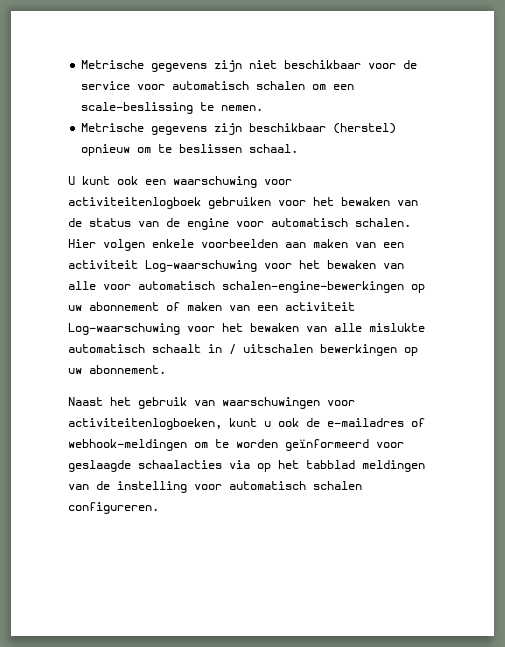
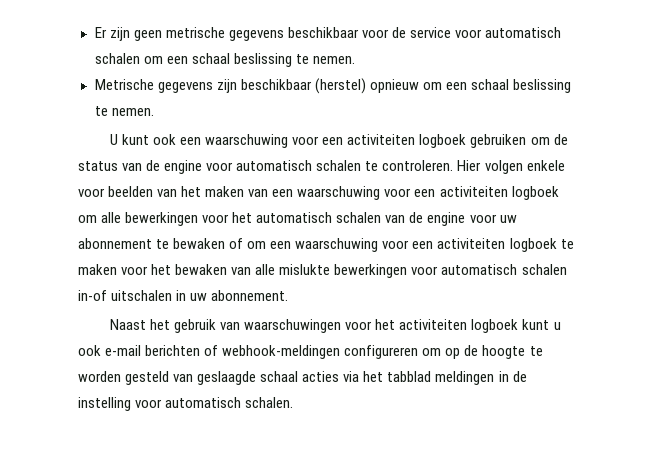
[81,60,278,72] Metrische gegevens zijn niet -> [94,27,284,41] Er zijn geen metrische gegevens
[81,102,194,114] scale-beslissing -> [191,53,292,67] schaal beslissing
[158,144,299,153] te beslissen schaal. -> [445,79,571,93] [94,106,154,116] een schaal beslissing te nemen.
[68,197,418,209] activiteitenlogboek gebruiken voor het bewaken van -> [322,134,550,148] een activiteiten logboek gebruiken om
[355,218,411,227] [68,239,404,251] [68,260,404,272] [68,281,425,293] [68,302,355,311] [68,323,180,335] schalen. Hier volgen enkele voorbeelden aan maken van een activiteit Log-waarschuwing voor het bewaken van alle voor automatisch schalen-engine-bewerkingen op uw abonnement of maken van een activiteit Log-waarschuwing -> [316,160,565,174] [78,186,559,200] [78,212,517,226] [78,238,574,252] [78,264,117,275] schalen te controleren. Hier volgen enkele voor beelden van het maken van een waarschuwing voor een activiteiten logboek om alle bewerkingen voor het automatisch schalen van de engine voor uw abonnement te bewaken of om een waarschuwing voor een activiteiten logboek te maken
[68,344,418,356] automatisch schaalt in / uitschalen bewerkingen op -> [334,264,567,278] [78,290,187,301] bewerkingen voor automatisch schalen in-of uitschalen in
[68,418,425,430] [68,439,404,451] [68,460,271,472] activiteitenlogboeken, kunt u ook de e-mailadres of webhook-meldingen om te worden geïnformeerd voor geslaagde schaalacties via op -> [375,319,561,333] [78,345,543,359] [78,371,360,385] het activiteiten logboek kunt u ook e-mail berichten of webhook-meldingen configureren om op de hoogte te worden gesteld van geslaagde schaal acties via
[68,484,89,490] van -> [498,371,509,382] in
[313,481,362,490] [68,502,159,514] schalen configureren. -> [245,397,294,408] schalen.

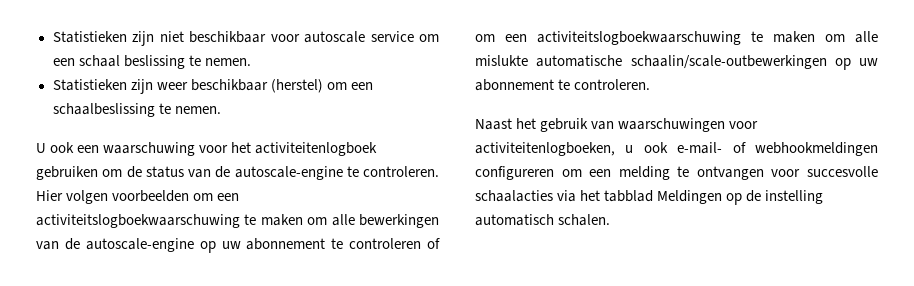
[94,27,561,41] [94,53,355,67] [94,79,237,93] Er zijn geen metrische gegevens beschikbaar voor de service voor automatisch schalen om een schaal beslissing te nemen. // Metrische gegevens zijn -> [52,31,439,46] [52,55,251,69] [52,79,188,94] Statistieken zijn niet beschikbaar voor autoscale service om een schaal beslissing te nemen. // Statistieken zijn weer
[369,79,571,93] opnieuw om een schaal beslissing -> [326,82,373,90] [52,103,155,117] om een schaalbeslissing
[122,134,150,145] kunt -> (46, 148) none
[322,134,467,148] een activiteiten logboek -> [231,142,378,156] het activiteitenlogboek
[164,160,565,174] [78,186,559,200] [78,212,517,226] [78,238,226,249] engine voor automatisch schalen te controleren. Hier volgen enkele voor beelden van het maken van een waarschuwing voor een activiteiten logboek om alle bewerkingen voor het automatisch schalen van de engine voor uw abonnement te bewaken -> [234,166,439,180] [36,190,240,204] [36,214,439,228] [36,238,422,253] autoscale-engine te controleren. Hier volgen voorbeelden om een activiteitslogboekwaarschuwing te maken om alle bewerkingen van de autoscale-engine op uw abonnement te controleren
[295,238,574,252] [78,264,567,278] [78,290,289,301] waarschuwing voor een activiteiten logboek te maken voor het bewaken van alle mislukte bewerkingen voor automatisch schalen in-of uitschalen in uw abonnement. -> [537,31,878,45] [475,55,878,70] [475,79,651,91] activiteitslogboekwaarschuwing te maken om alle mislukte automatische schaalin/scale-outbewerkingen op uw abonnement te controleren.
[375,319,561,333] [78,345,543,359] [78,371,340,385] het activiteiten logboek kunt u ook e-mail berichten of webhook-meldingen configureren om op de hoogte te worden gesteld van geslaagde schaal acties -> [475,142,878,156] [475,166,878,180] [475,190,553,202] activiteitenlogboeken, u ook e-mail- of webhookmeldingen configureren om een melding te ontvangen voor succesvolle schaalacties
[435,371,509,385] meldingen in -> [657,190,743,205] Meldingen op
[135,399,163,408] voor -> (824, 197) none

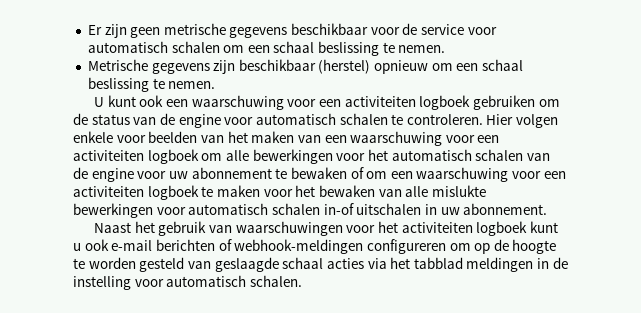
[52,31,439,46] [52,55,251,69] [52,79,188,94] Statistieken zijn niet beschikbaar voor autoscale service om een schaal beslissing te nemen. // Statistieken zijn weer -> [87,23,497,38] [87,41,446,56] [87,59,236,74] Er zijn geen metrische gegevens beschikbaar voor de service voor automatisch schalen om een schaal beslissing te nemen. // Metrische gegevens zijn
[326,82,373,90] [52,103,155,117] om een schaalbeslissing -> [374,59,524,74] [87,77,149,92] opnieuw om een schaal beslissing
(46, 148) none -> [107,95,136,107] kunt
[231,142,378,156] het activiteitenlogboek -> [319,95,471,110] een activiteiten logboek
[234,166,439,180] [36,190,240,204] [36,214,439,228] [36,238,422,253] autoscale-engine te controleren. Hier volgen voorbeelden om een activiteitslogboekwaarschuwing te maken om alle bewerkingen van de autoscale-engine op uw abonnement te controleren -> [178,113,559,128] [73,131,500,146] [73,149,550,164] [73,167,347,182] engine voor automatisch schalen te controleren. Hier volgen enkele voor beelden van het maken van een waarschuwing voor een activiteiten logboek om alle bewerkingen voor het automatisch schalen van de engine voor uw abonnement te bewaken
[537,31,878,45] [475,55,878,70] [475,79,651,91] activiteitslogboekwaarschuwing te maken om alle mislukte automatische schaalin/scale-outbewerkingen op uw abonnement te controleren. -> [416,167,566,182] [73,185,486,200] [73,203,548,218] waarschuwing voor een activiteiten logboek te maken voor het bewaken van alle mislukte bewerkingen voor automatisch schalen in-of uitschalen in uw abonnement.
[475,142,878,156] [475,166,878,180] [475,190,553,202] activiteitenlogboeken, u ook e-mail- of webhookmeldingen configureren om een melding te ontvangen voor succesvolle schaalacties -> [378,221,558,236] [73,239,557,254] [73,257,364,272] het activiteiten logboek kunt u ook e-mail berichten of webhook-meldingen configureren om op de hoogte te worden gesteld van geslaagde schaal acties
[657,190,743,205] Meldingen op -> [466,257,550,272] meldingen in
(824, 197) none -> [134,279,164,287] voor

